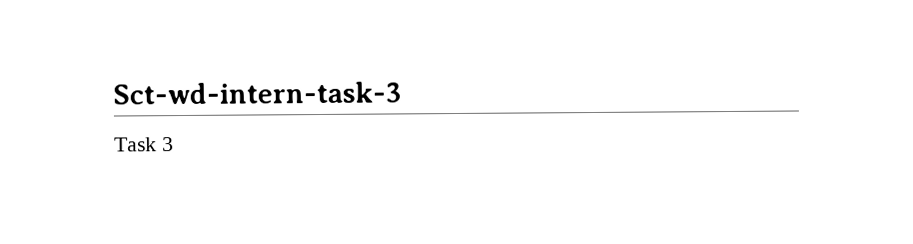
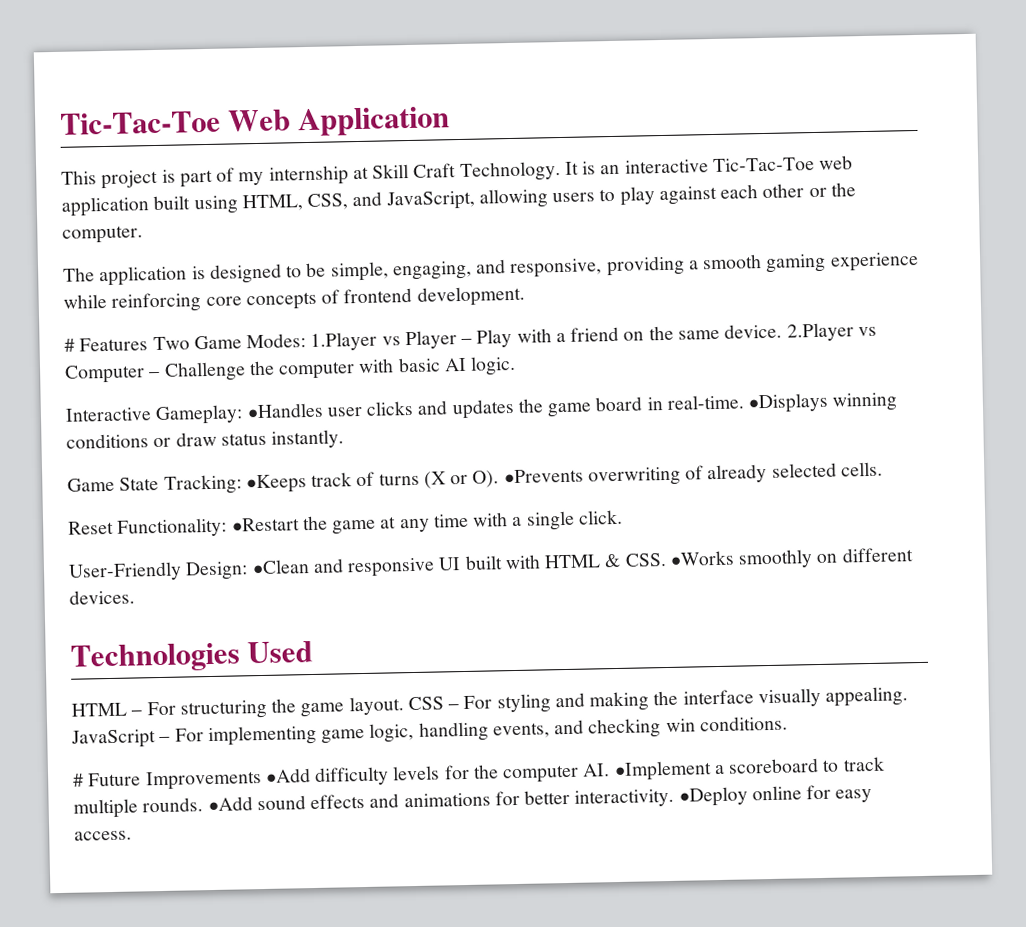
[113,81,401,105] [114,137,174,152] Sct-wd-intern-task-3 // Task 3 -> [60,106,451,137] [61,155,854,190] [61,182,856,217] [62,225,143,244] [63,251,919,287] [63,285,525,313] [64,322,877,352] [64,355,517,384] [65,392,899,426] [66,429,345,449] [67,461,883,495] [68,509,623,538] [68,547,914,582] [69,589,135,605] [70,640,314,673] [71,686,909,720] [71,715,788,749] [73,756,885,791] [73,784,873,819] [74,830,132,841] Tic-Tac-Toe Web Application // This project is part of my internship at Skill Craft Technology. It is an interactive Tic-Tac-Toe web application built using HTML, CSS, and JavaScript, allowing users to play against each other or the computer. // The application is designed to be simple, engaging, and responsive, providing a smooth gaming experience while reinforcing core concepts of frontend development. // # Features Two Game Modes: 1.Player vs Player – Play with a friend on the same device. 2.Player vs Computer – Challenge the computer with basic AI logic. // Interactive Gameplay: •Handles user clicks and updates the game board in real-time. •Displays winning conditions or draw status instantly. // Game State Tracking: •Keeps track of turns (X or O). •Prevents overwriting of already selected cells. // Reset Functionality: •Restart the game at any time with a single click. // User-Friendly Design: •Clean and responsive UI built with HTML & CSS. •Works smoothly on different devices. // Technologies Used // HTML – For structuring the game layout. CSS – For styling and making the interface visually appealing. JavaScript – For implementing game logic, handling events, and checking win conditions. // # Future Improvements •Add difficulty levels for the computer AI. •Implement a scoreboard to track multiple rounds. •Add sound effects and animations for better interactivity. •Deploy online for easy access.

